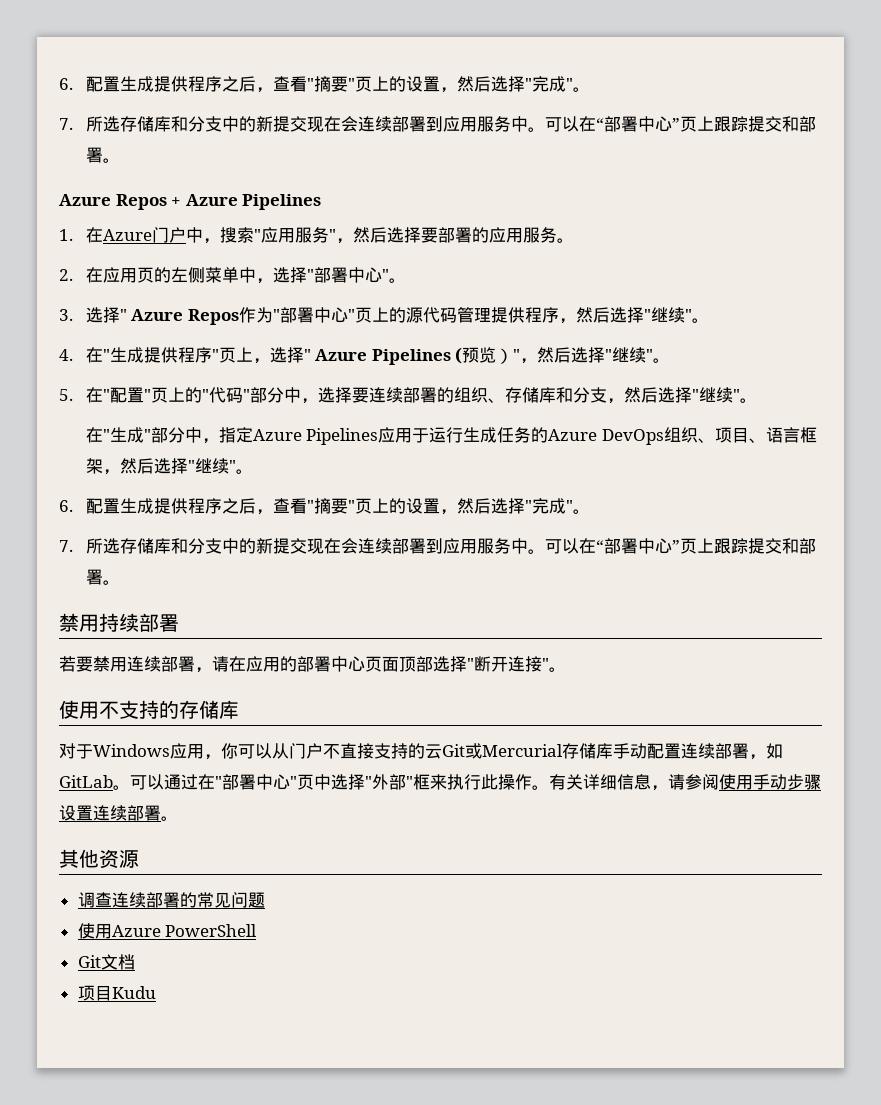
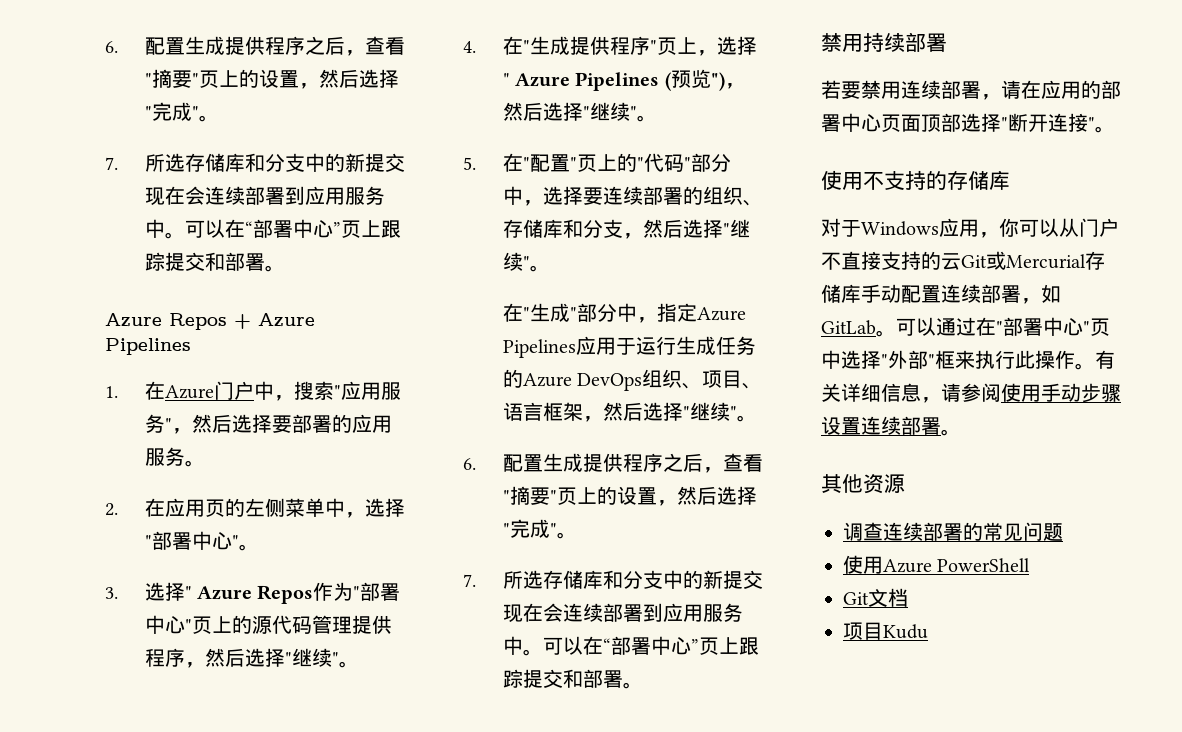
[496,348,521,364] ）" -> [710,72,725,91] ")

